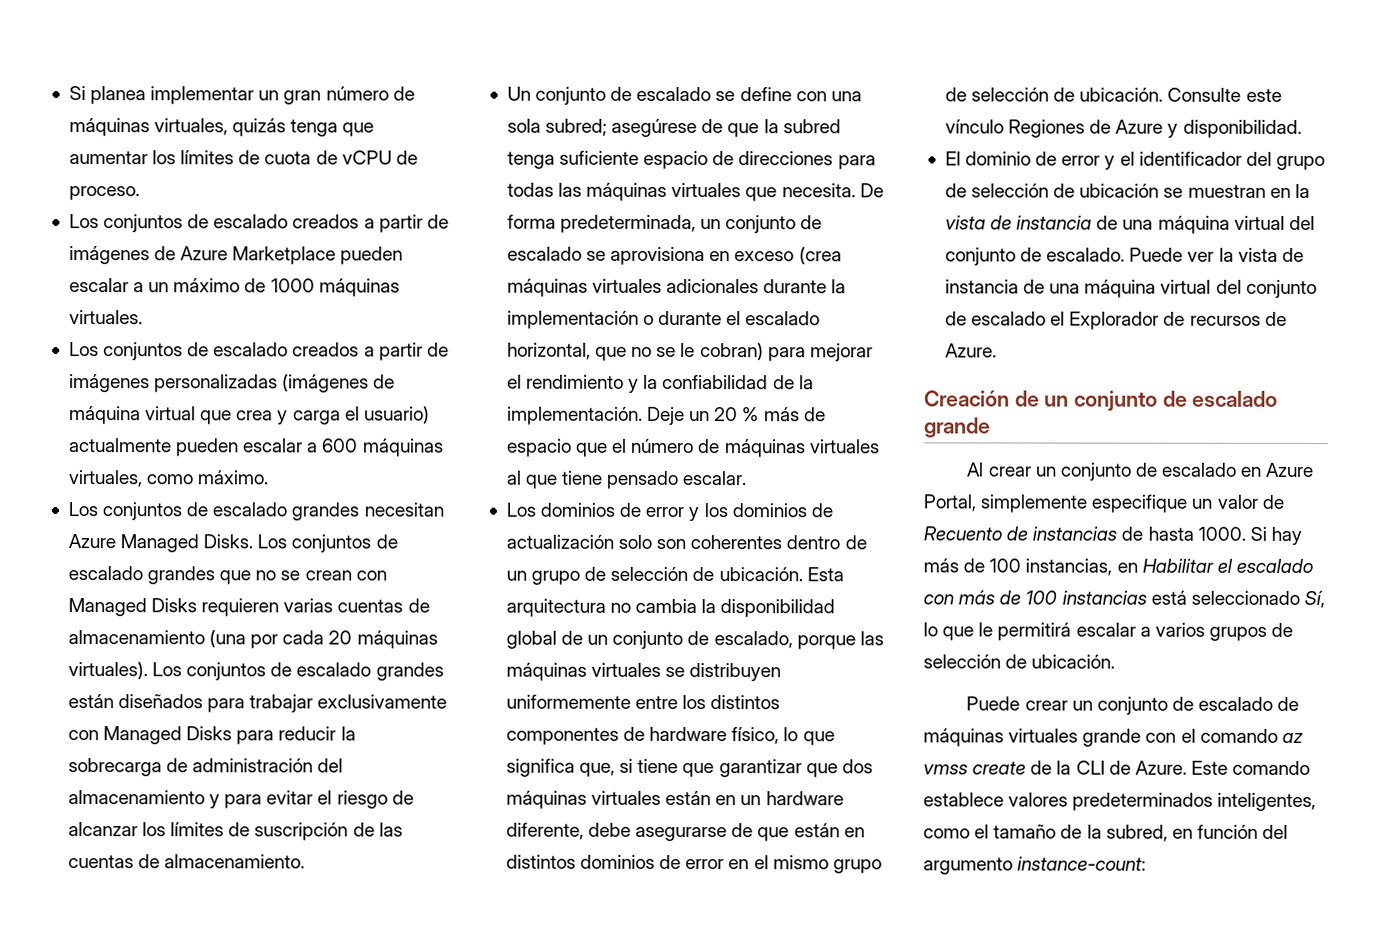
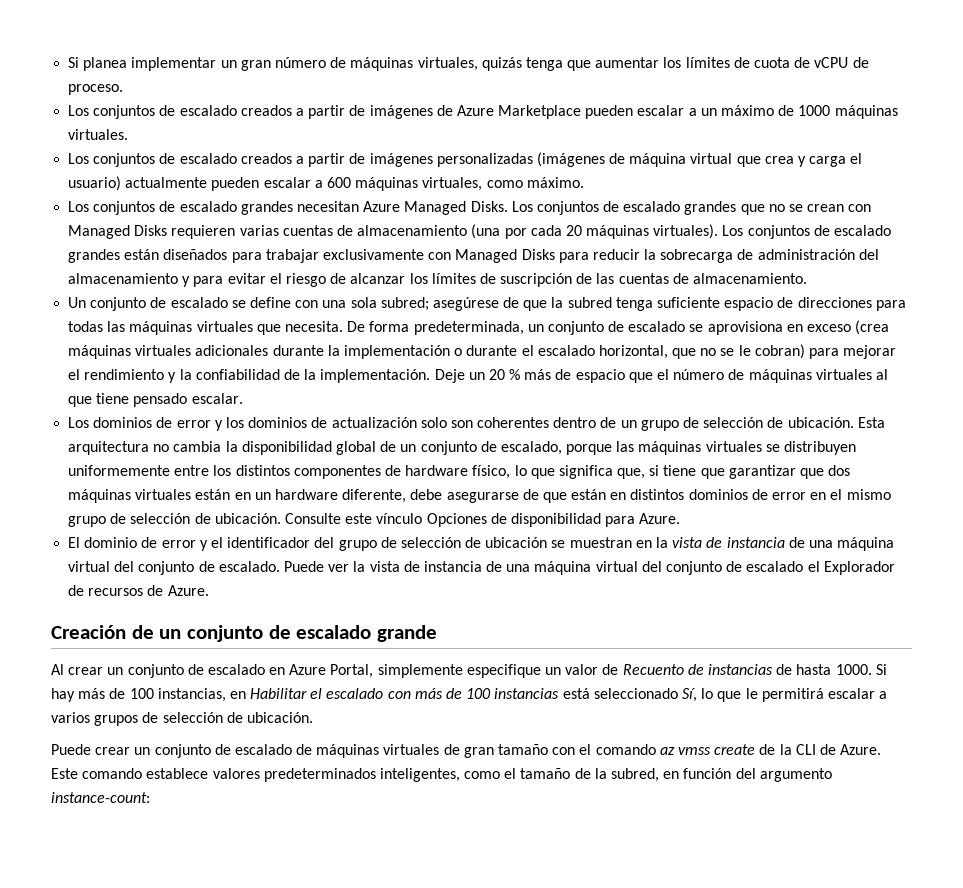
[1008,119,1302,138] Regiones de Azure y disponibilidad. -> [426,513,681,527] Opciones de disponibilidad para Azure.
[1082,728,1142,747] grande -> [443,744,549,758] de gran tamaño

